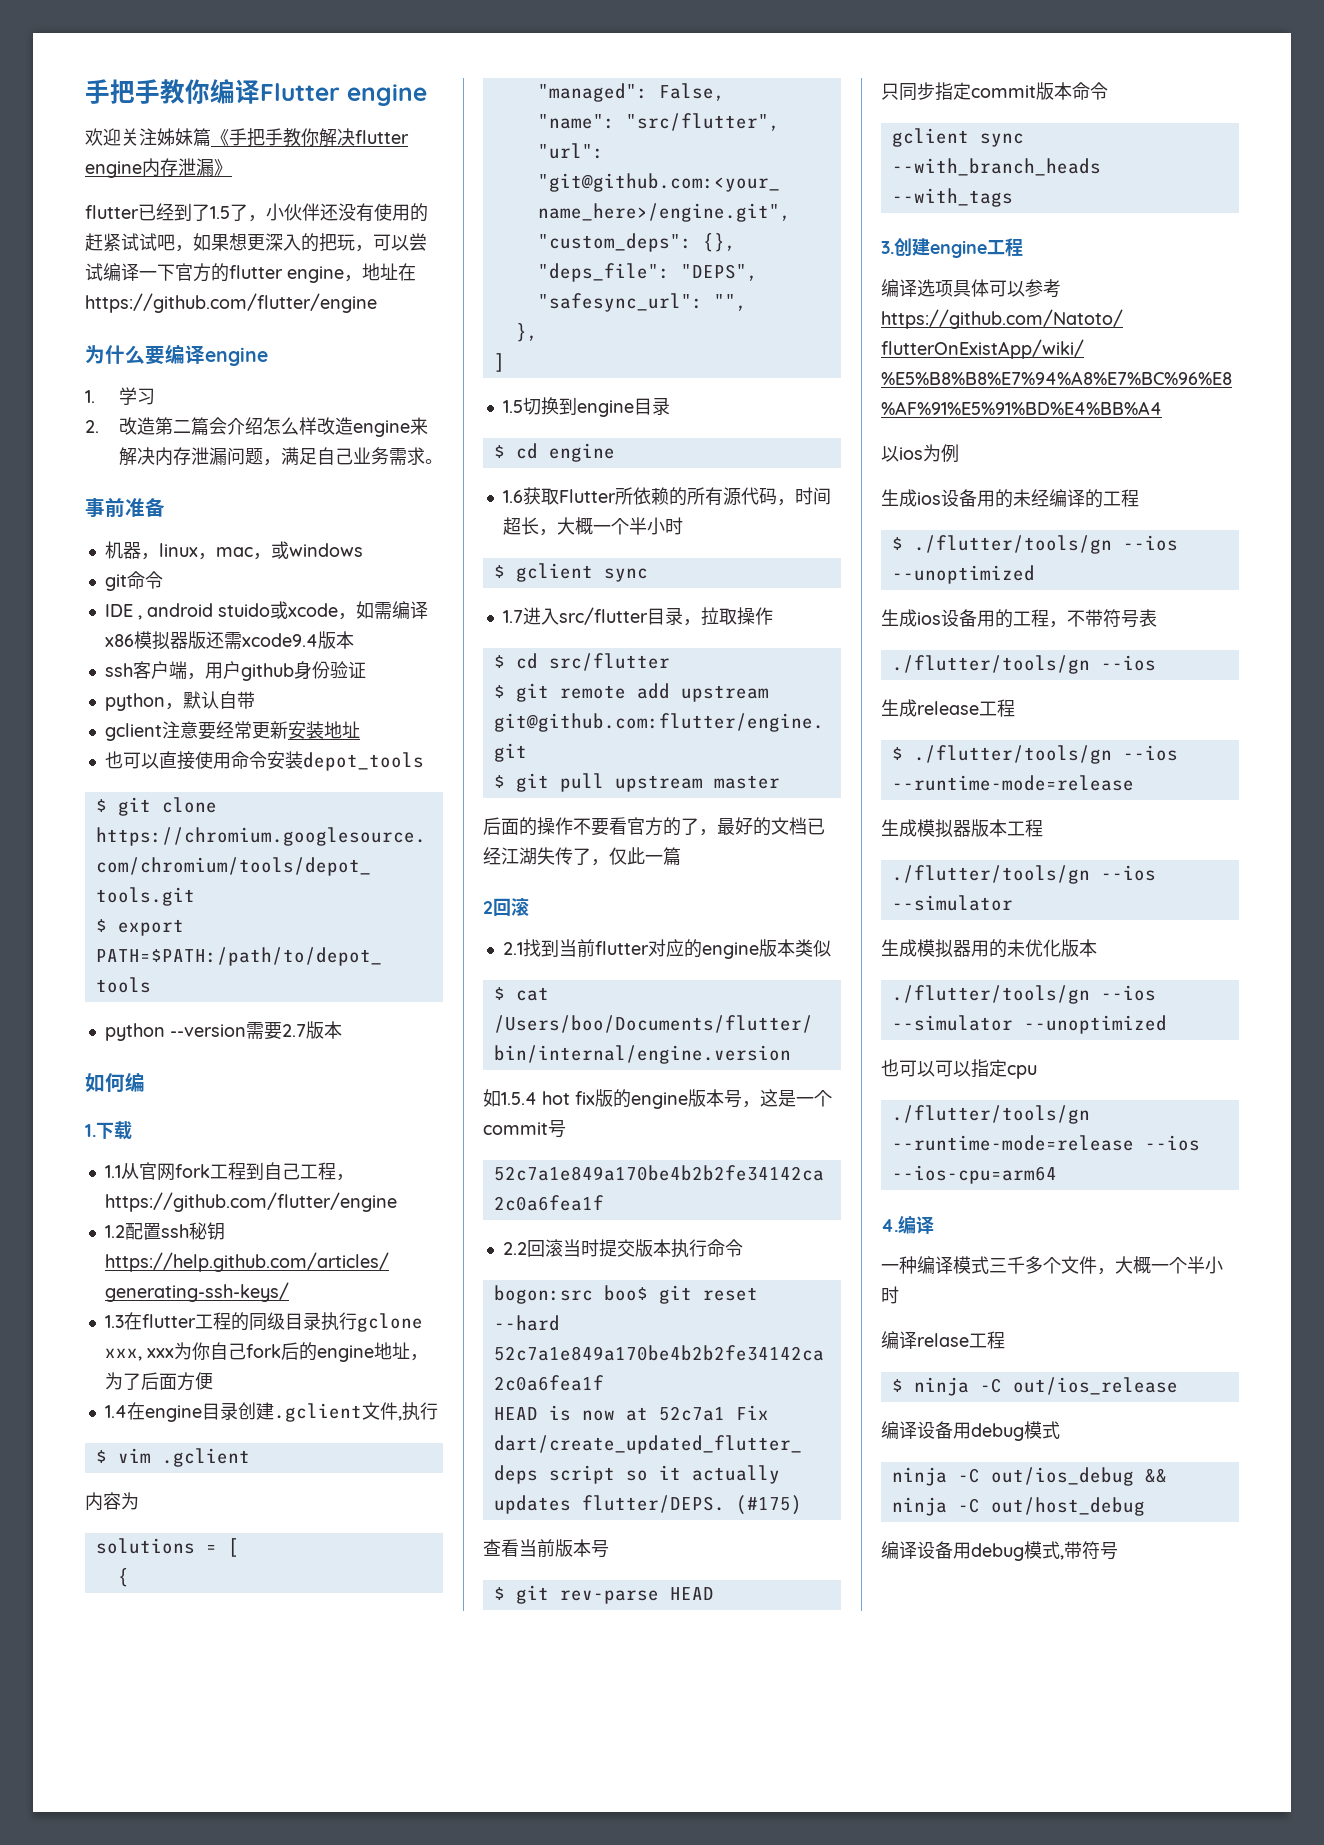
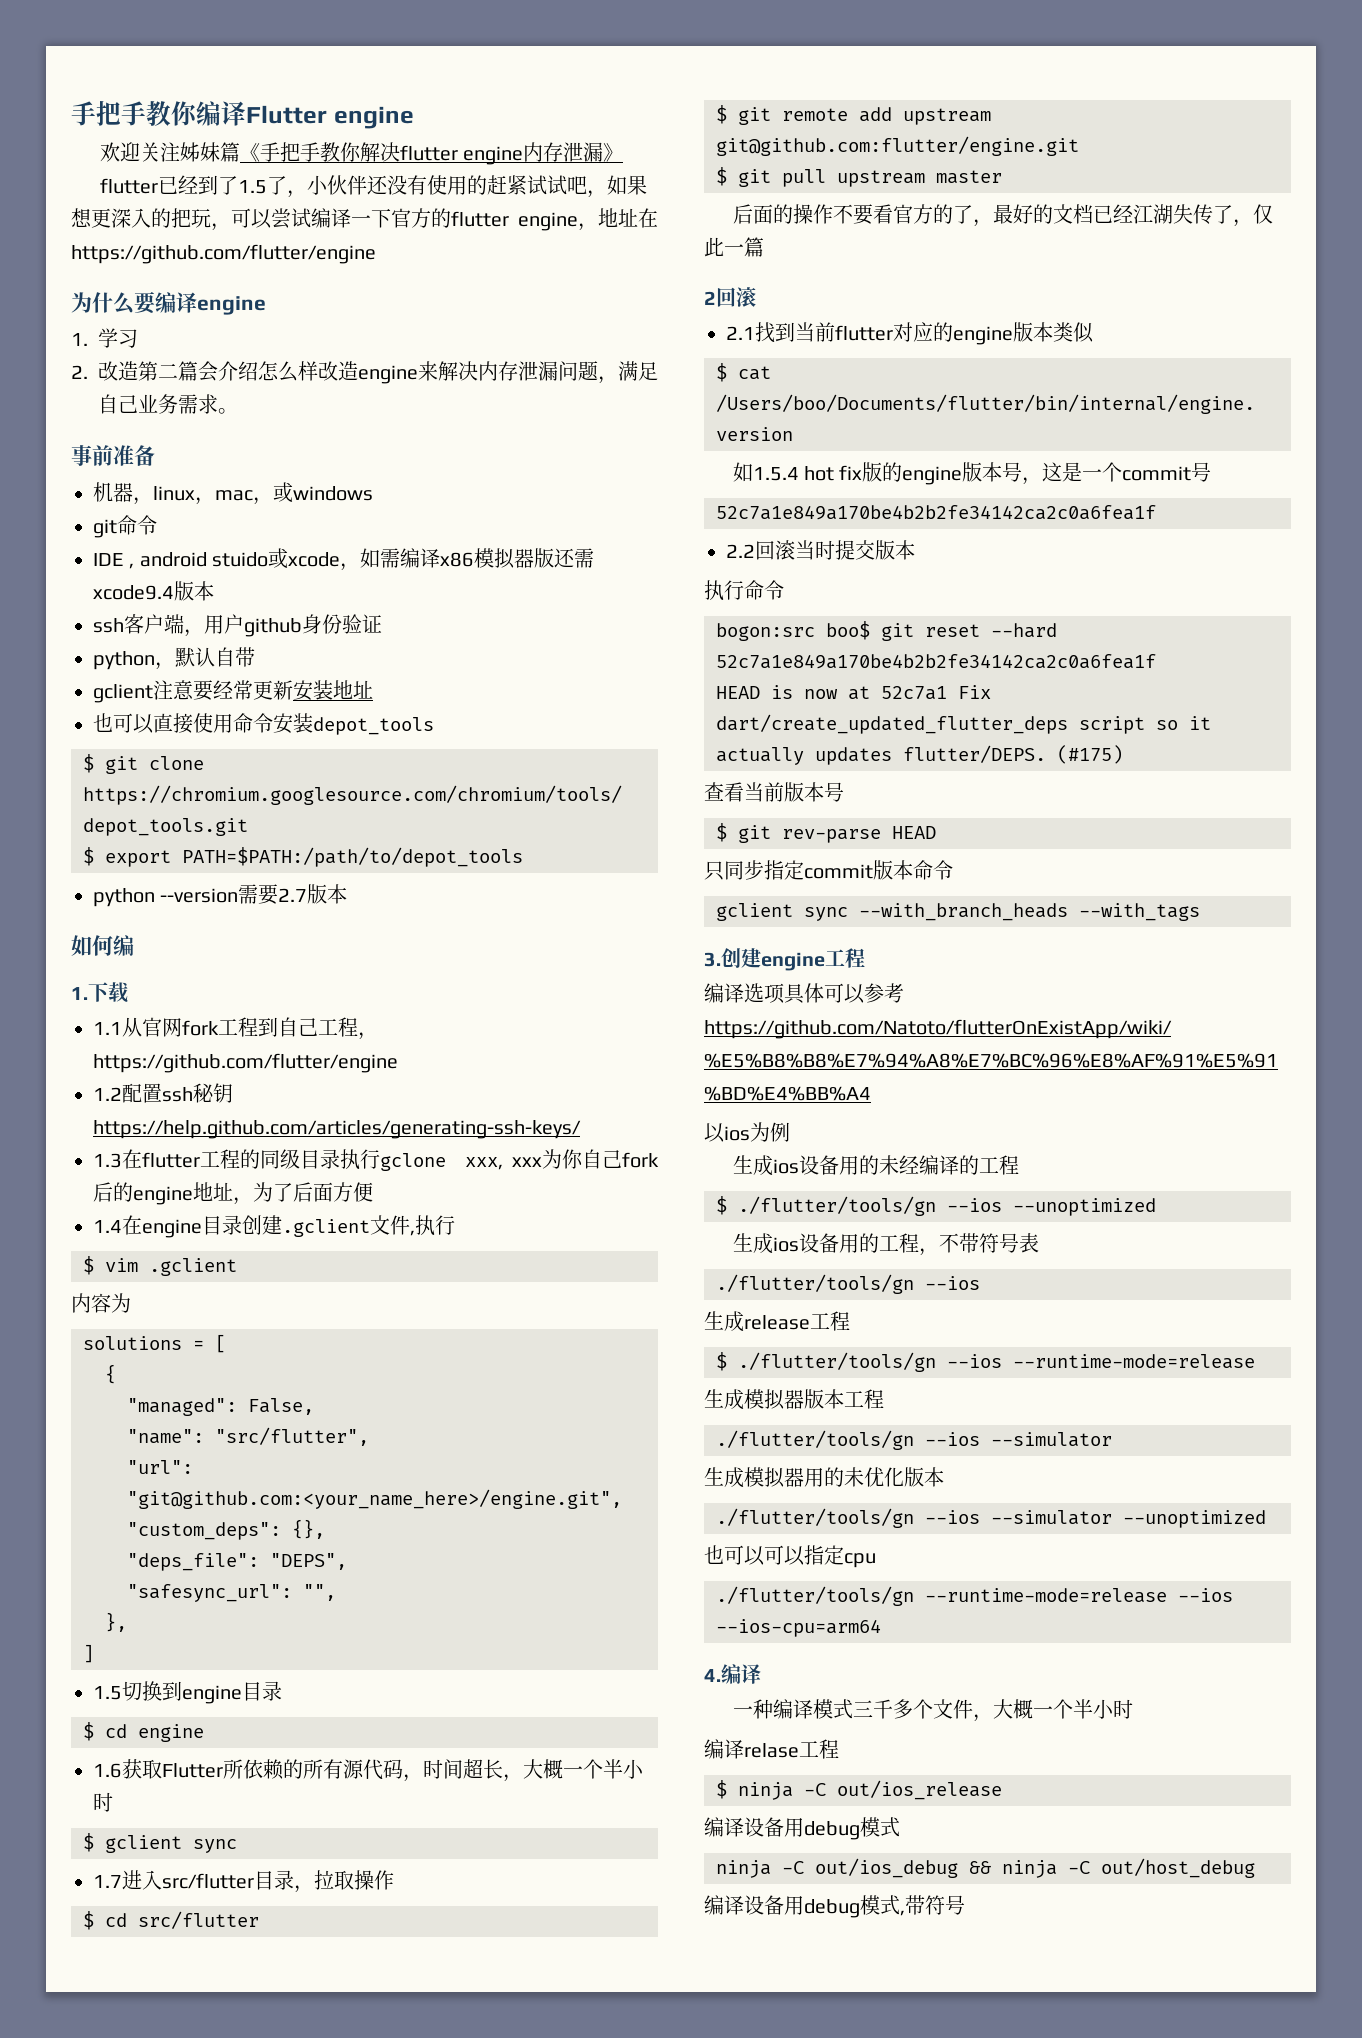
(671, 1248) none -> (915, 550) //

